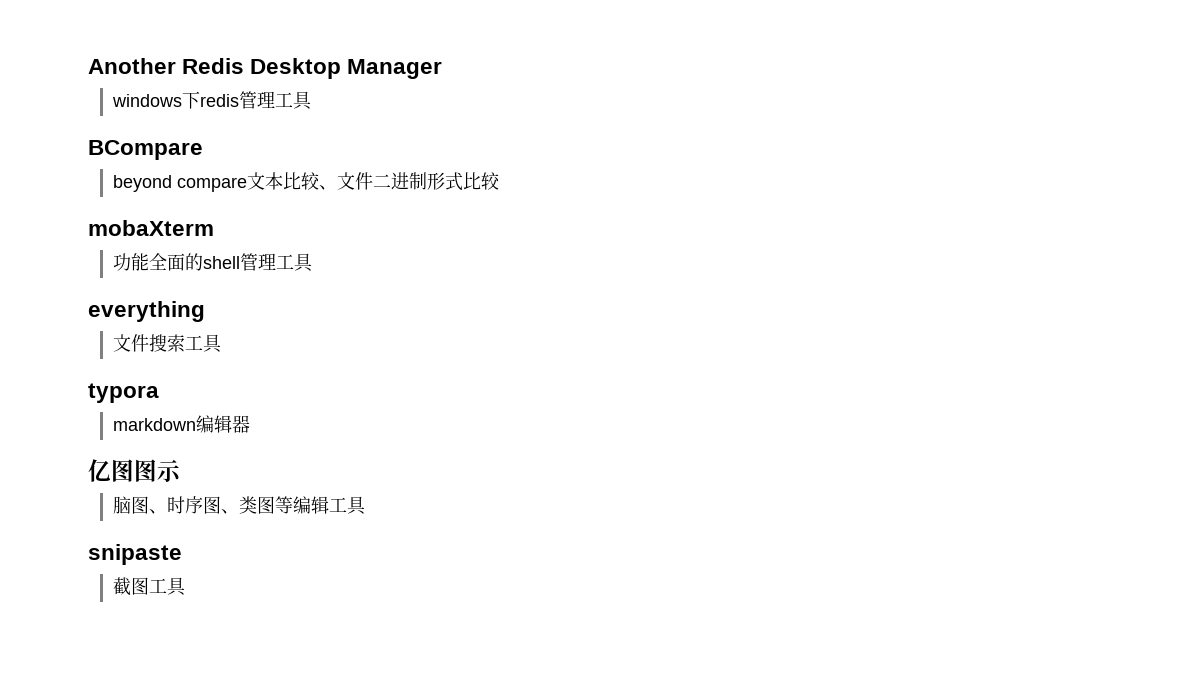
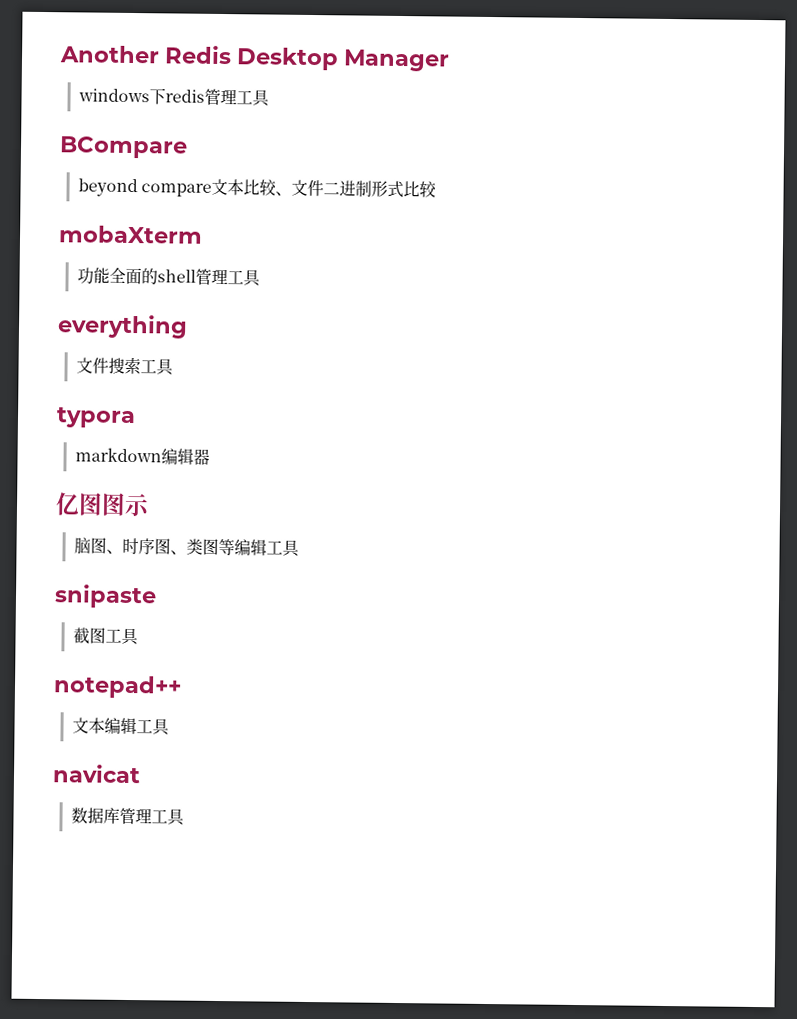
(187, 586) none -> [53,675,182,699] [71,717,170,736] [52,764,141,784] [70,807,185,826] // notepad++ // 文本编辑工具 // navicat // 数据库管理工具

